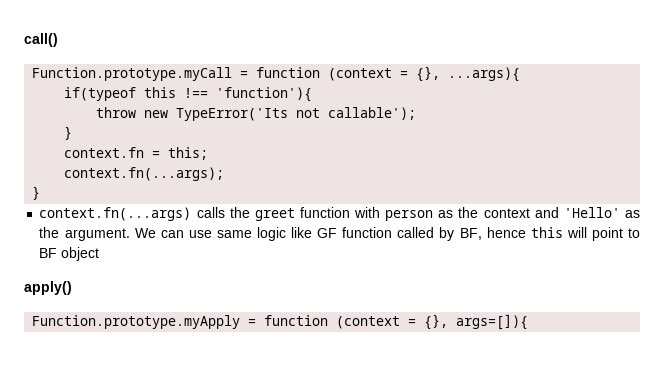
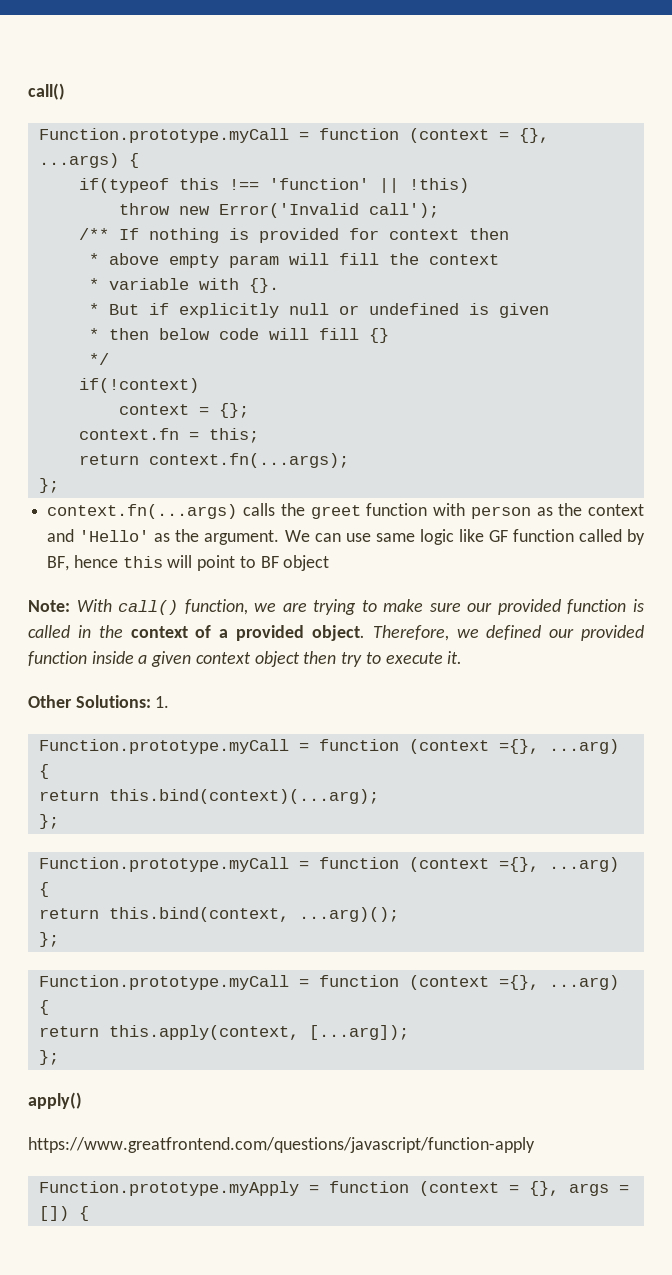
[448,67,521,82] ...args){ -> [38,153,139,168] ...args) {
[216,87,313,102] 'function'){ -> [268,178,469,193] 'function' || !this)
[176,107,417,121] [64,126,73,140] TypeError('Its not callable'); // } -> [218,203,439,218] [78,228,509,243] [88,253,499,268] [88,278,279,293] [88,303,549,318] [88,328,389,343] [88,353,109,365] [78,378,199,393] [118,403,249,418] Error('Invalid call'); // /** If nothing is provided for context then // * above empty param will fill the context // * variable with {}. // * But if explicitly null or undefined is given // * then below code will fill {} // */ // if(!context) // context = {};
(209, 153) none -> [78,454,139,465] return
[32,186,41,200] } -> [38,478,59,493] };
(100, 254) none -> [28,599,645,615] [28,625,644,641] [28,651,463,667] [28,695,170,708] [38,739,619,754] [38,764,49,779] [38,789,379,804] [38,814,59,829] [38,857,619,872] [38,882,49,897] [38,907,399,922] [38,932,59,947] [38,975,619,990] [38,1000,49,1015] [38,1025,409,1040] [38,1050,59,1065] // Note: With call() function, we are trying to make sure our provided function is called in the context of a provided object. Therefore, we defined our provided function inside a given context object then try to execute it. // Other Solutions: 1. // Function.prototype.myCall = function (context ={}, ...arg) { // return this.bind(context)(...arg); // }; // Function.prototype.myCall = function (context ={}, ...arg) { // return this.bind(context, ...arg)(); // }; // Function.prototype.myCall = function (context ={}, ...arg) { // return this.apply(context, [...arg]); // };
(72, 288) none -> [28,1137,535,1153] // https://www.greatfrontend.com/questions/javascript/function-apply
[456,314,529,330] args=[]){ -> [568,1183,629,1196] [38,1206,89,1221] args = []) {

